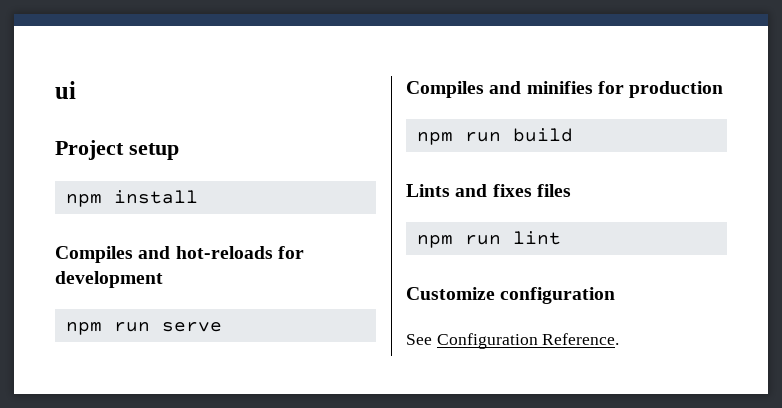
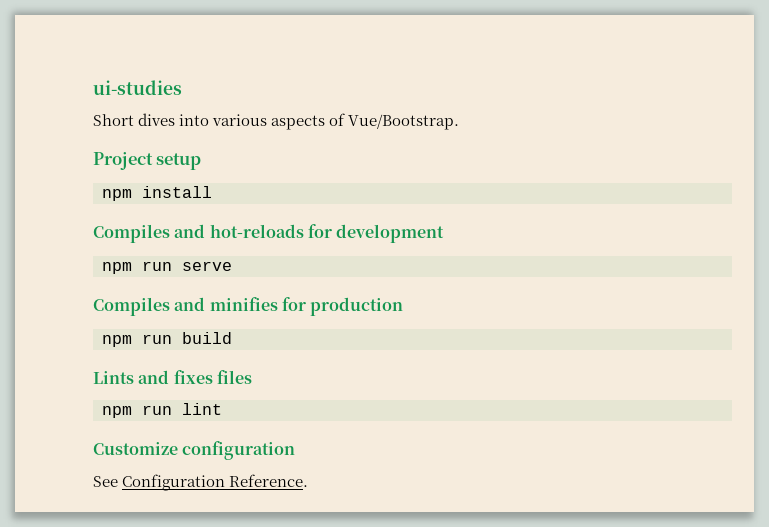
[55,81,76,99] ui -> [93,80,182,95] [93,113,460,130] ui-studies // Short dives into various aspects of Vue/Bootstrap.

